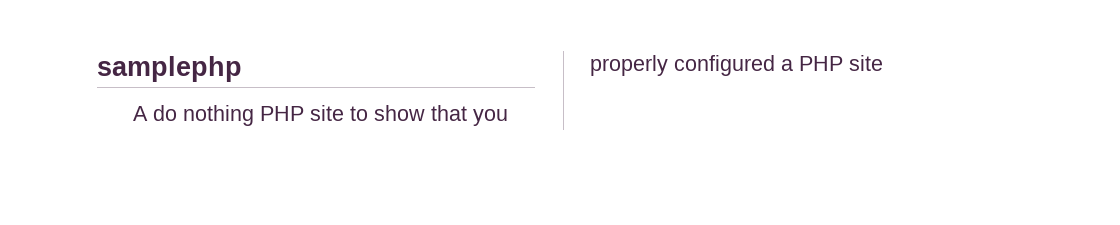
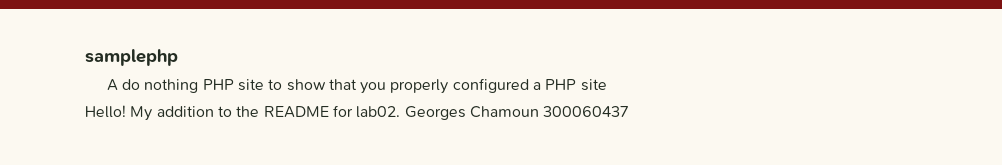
(883, 63) none -> [85,105,630,121] // Hello! My addition to the README for lab02. Georges Chamoun 300060437

